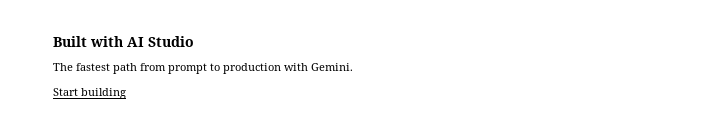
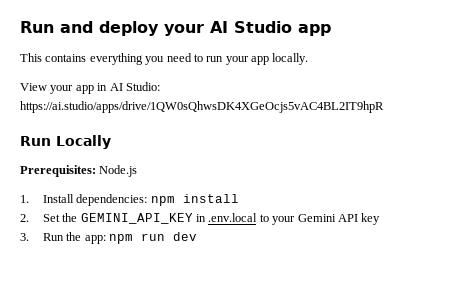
[53,36,194,47] [53,63,353,74] [53,88,126,99] Built with AI Studio // The fastest path from prompt to production with Gemini. // Start building -> [20,21,331,36] [20,53,309,65] [20,82,160,94] [20,101,384,113] [20,135,111,149] [20,165,138,177] [20,194,239,206] [20,213,381,225] [20,232,198,244] Run and deploy your AI Studio app // This contains everything you need to run your app locally. // View your app in AI Studio: https://ai.studio/apps/drive/1QW0sQhwsDK4XGeOcjs5vAC4BL2IT9hpR // Run Locally // Prerequisites: Node.js // 1. Install dependencies: npm install // 2. Set the GEMINI_API_KEY in .env.local to your Gemini API key // 3. Run the app: npm run dev

